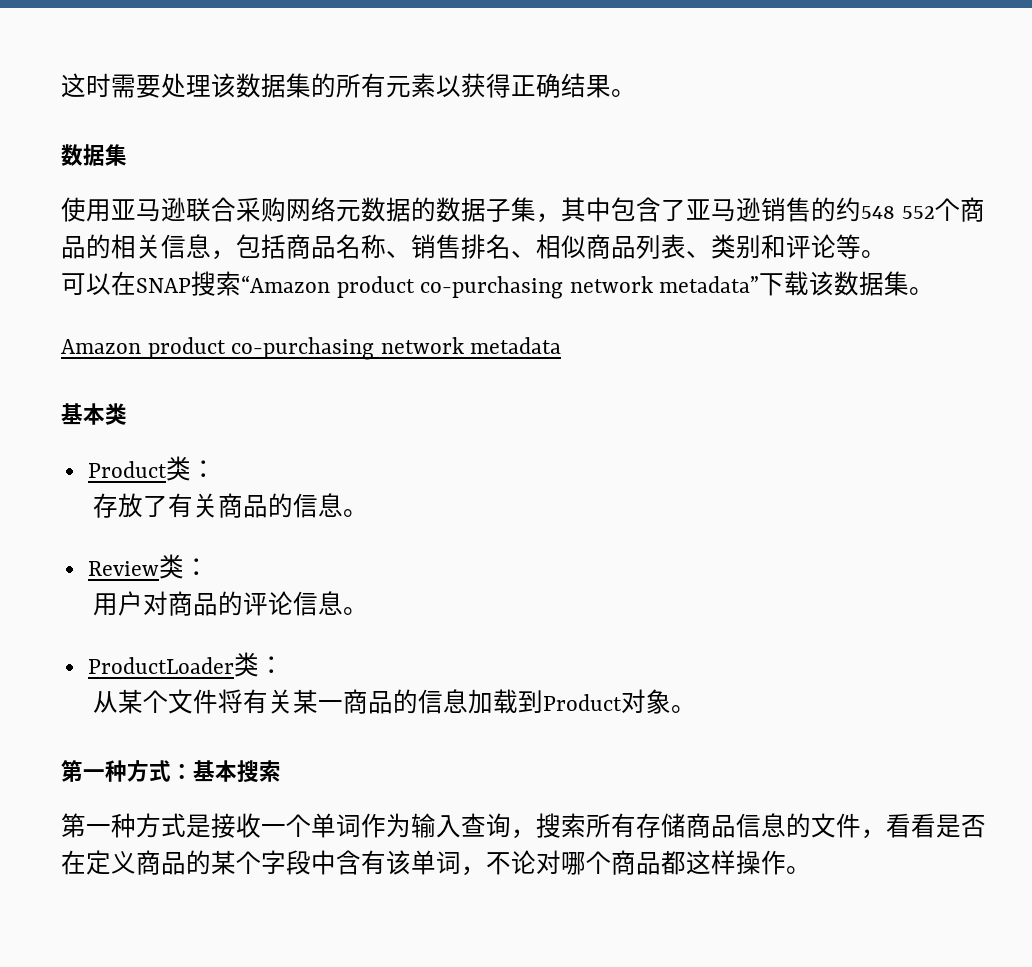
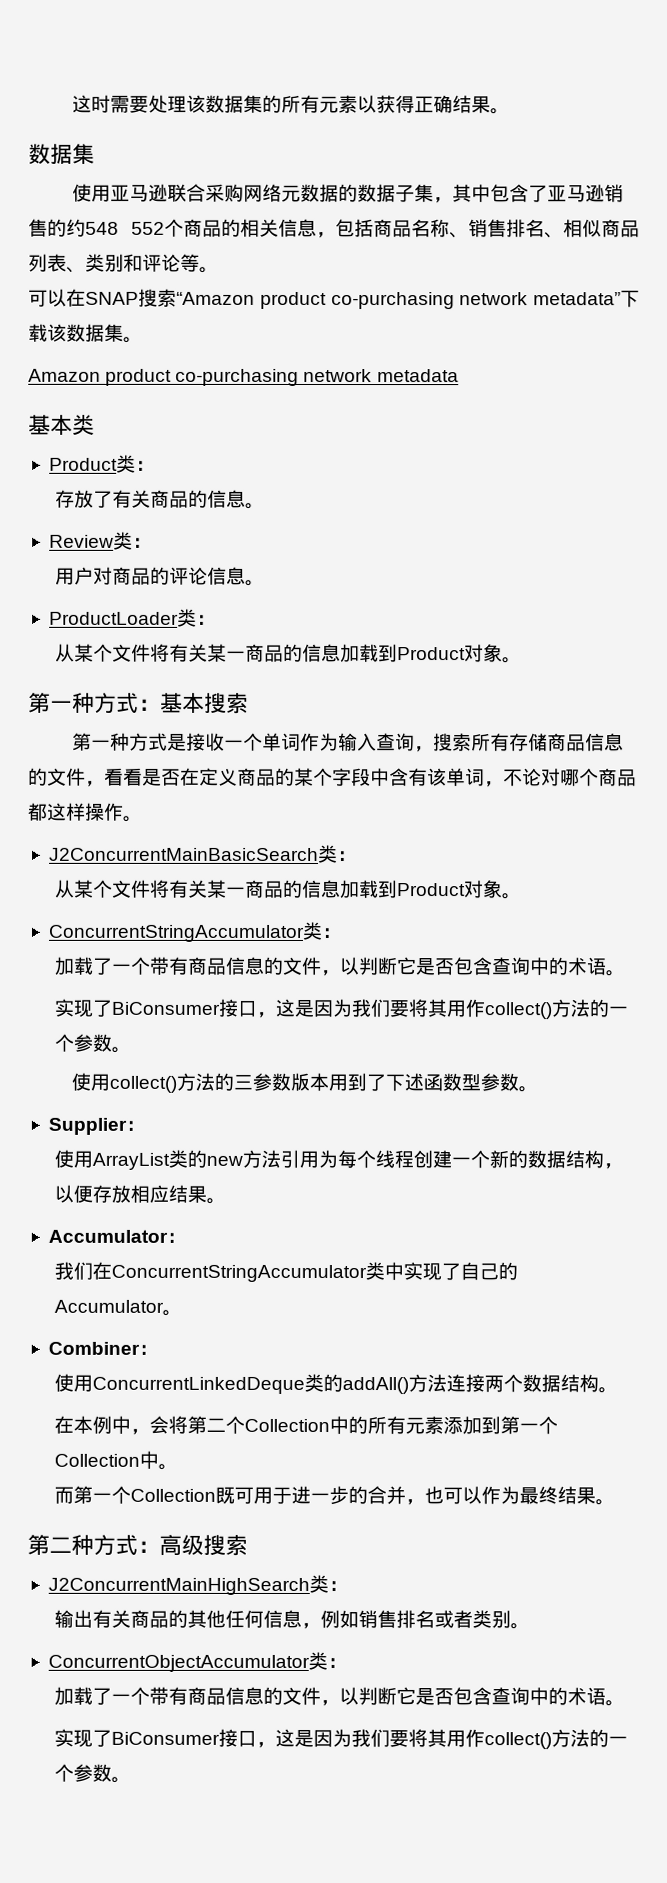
(811, 870) none -> [48,844,357,864] [55,879,523,900] [47,921,342,942] [54,956,626,977] [54,998,629,1020] [54,1033,132,1053] [70,1072,538,1093] [47,1117,145,1135] [54,1149,624,1170] [54,1184,227,1204] [47,1229,186,1243] [54,1261,519,1283] [54,1299,183,1316] [47,1341,158,1355] [54,1373,619,1395] [54,1415,559,1435] [54,1450,179,1470] [54,1485,616,1506] [27,1534,248,1556] [47,1574,348,1595] [54,1609,531,1630] [47,1651,347,1672] [54,1686,626,1707] [54,1728,629,1750] [54,1763,132,1783] // J2ConcurrentMainBasicSearch类： // 从某个文件将有关某一商品的信息加载到Product对象。 // ConcurrentStringAccumulator类： // 加载了一个带有商品信息的文件，以判断它是否包含查询中的术语。 // 实现了BiConsumer接口，这是因为我们要将其用作collect()方法的一个参数。 // 使用collect()方法的三参数版本用到了下述函数型参数。 // Supplier： // 使用ArrayList类的new方法引用为每个线程创建一个新的数据结构，以便存放相应结果。 // Accumulator： // 我们在ConcurrentStringAccumulator类中实现了自己的Accumulator。 // Combiner： // 使用ConcurrentLinkedDeque类的addAll()方法连接两个数据结构。 // 在本例中，会将第二个Collection中的所有元素添加到第一个Collection中。 // 而第一个Collection既可用于进一步的合并，也可以作为最终结果。 // 第二种方式：高级搜索 // J2ConcurrentMainHighSearch类： // 输出有关商品的其他任何信息，例如销售排名或者类别。 // ConcurrentObjectAccumulator类： // 加载了一个带有商品信息的文件，以判断它是否包含查询中的术语。 // 实现了BiConsumer接口，这是因为我们要将其用作collect()方法的一个参数。

